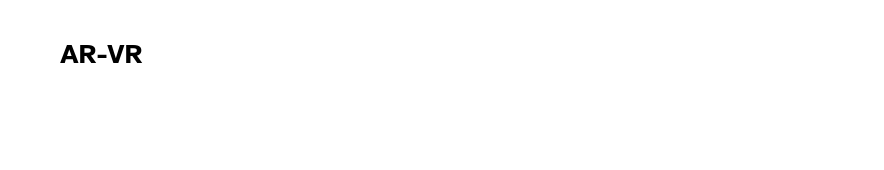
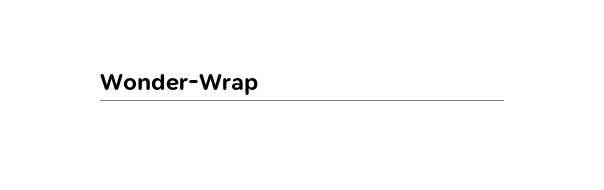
[60,45,143,63] AR-VR -> [100,73,258,95] Wonder-Wrap

